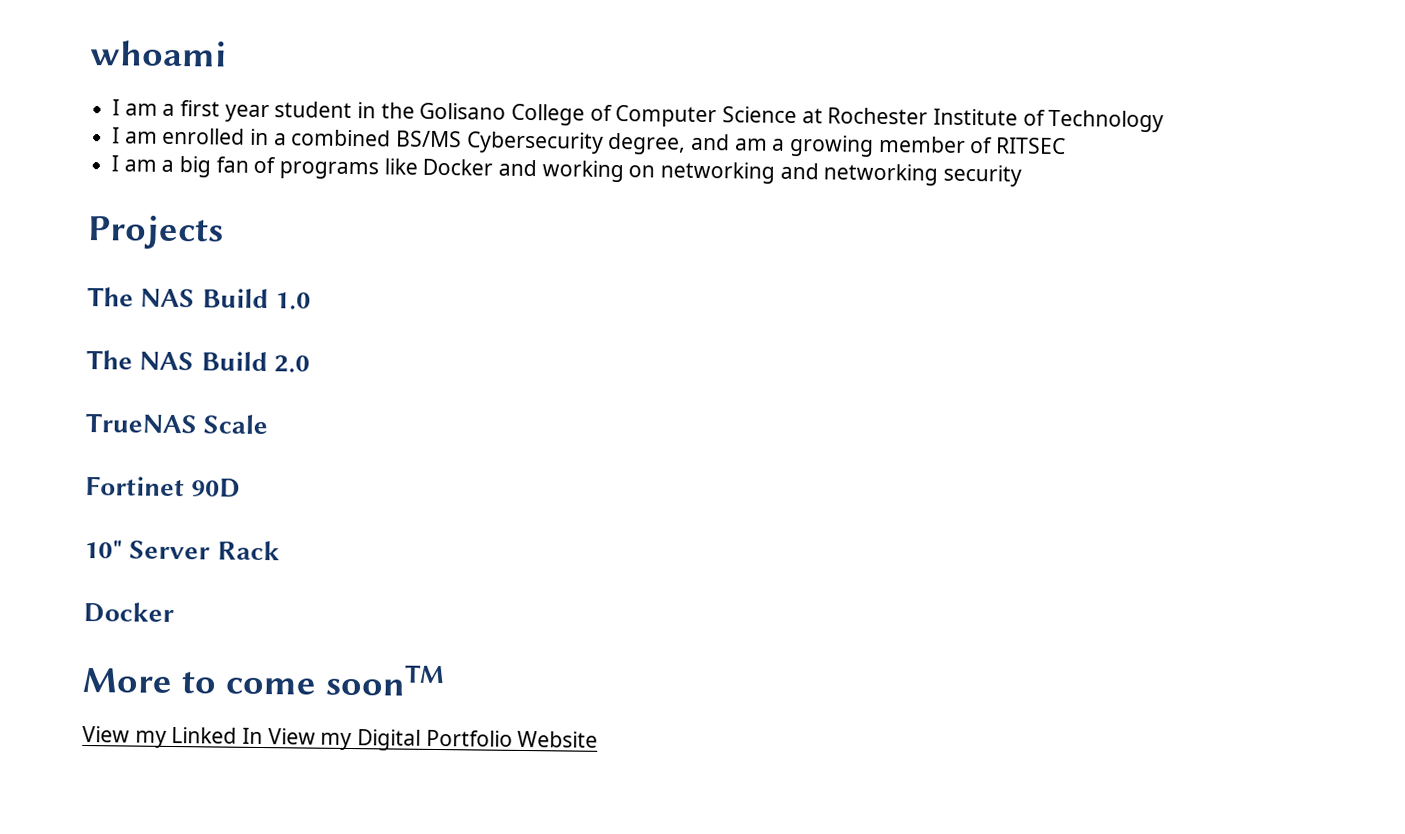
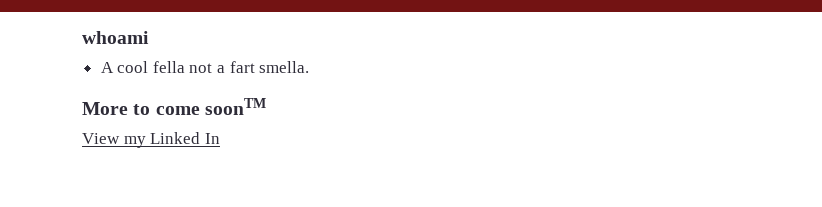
[112,99,1165,133] [112,127,1067,157] [111,155,1023,187] [87,215,224,250] [87,287,311,310] [86,350,310,373] [85,413,269,435] [85,476,242,498] [84,539,280,561] [83,601,174,624] I am a first year student in the Golisano College of Computer Science at Rochester Institute of Technology // I am enrolled in a combined BS/MS Cybersecurity degree, and am a growing member of RITSEC // I am a big fan of programs like Docker and working on networking and networking security // Projects // The NAS Build 1.0 // The NAS Build 2.0 // TrueNAS Scale // Fortinet 90D // 10" Server Rack // Docker -> [100,61,310,73] A cool fella not a fart smella.
[267,728,599,751] View my Digital Portfolio Website -> (220, 138) none

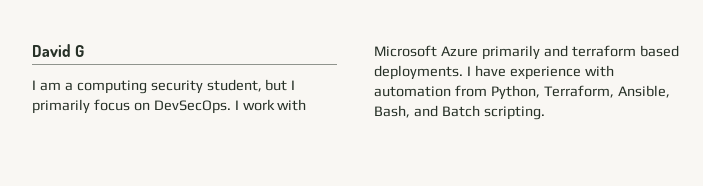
[82,31,149,44] [100,61,310,73] [82,98,266,115] [82,132,220,148] whoami // A cool fella not a fart smella. // More to come soonTM // View my Linked In -> [32,44,85,57] [32,79,296,94] [32,99,307,114] [374,45,679,60] [374,65,614,80] [374,85,670,100] [374,105,545,120] David G // I am a computing security student, but I primarily focus on DevSecOps. I work with Microsoft Azure primarily and terraform based deployments. I have experience with automation from Python, Terraform, Ansible, Bash, and Batch scripting.

